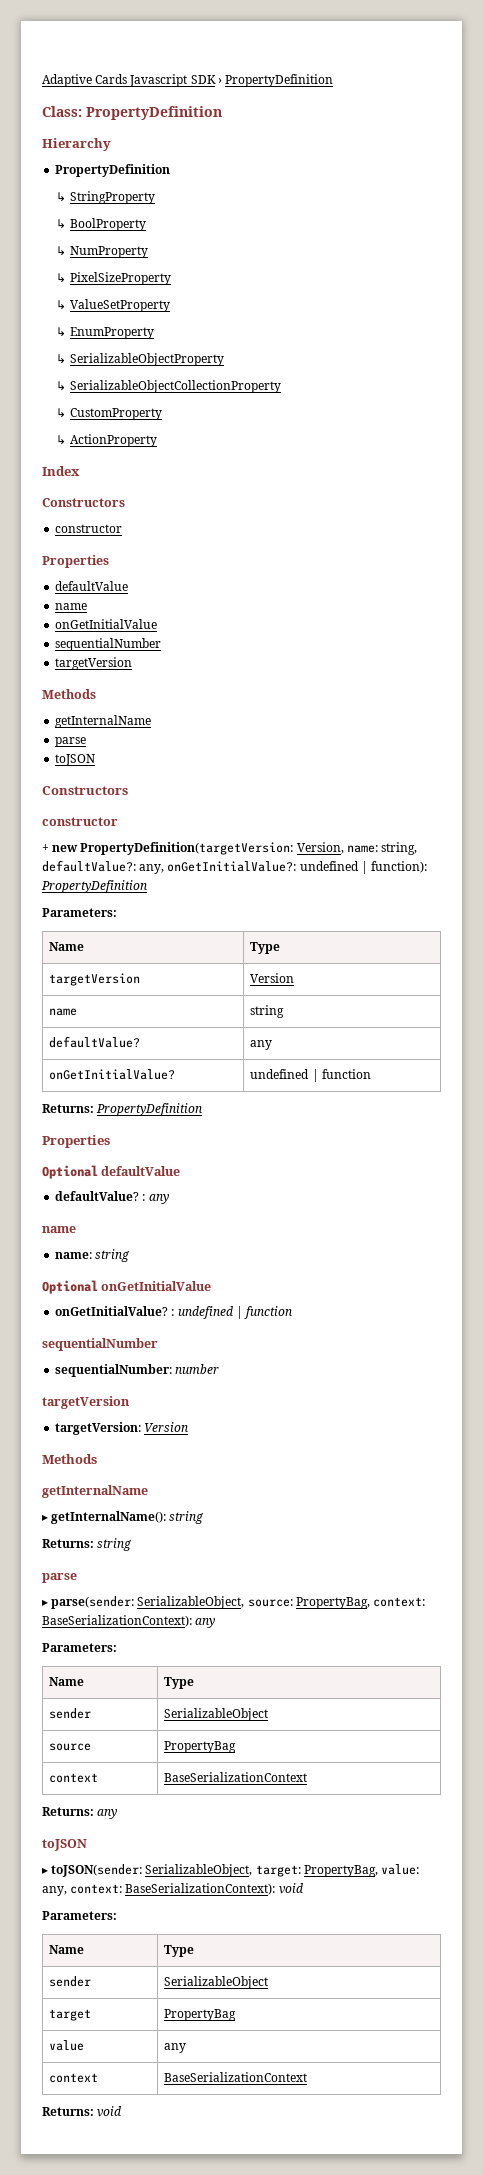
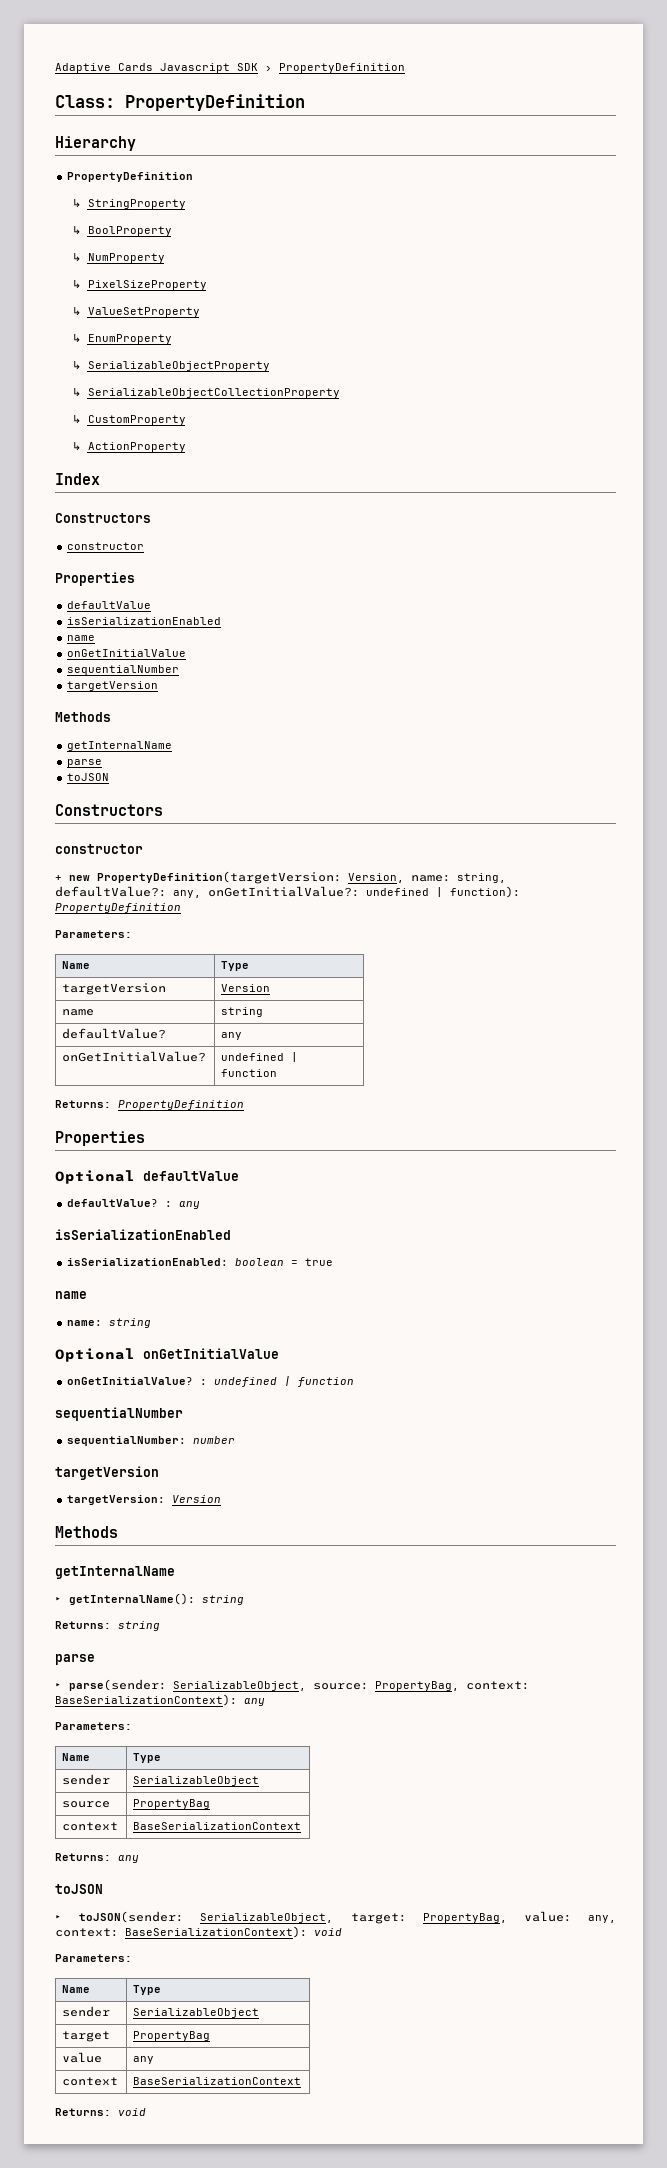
(129, 586) none -> [67,617,222,625] // isSerializationEnabled
(169, 1199) none -> [55,1229,231,1240] [67,1258,334,1266] // isSerializationEnabled // isSerializationEnabled: boolean = true

